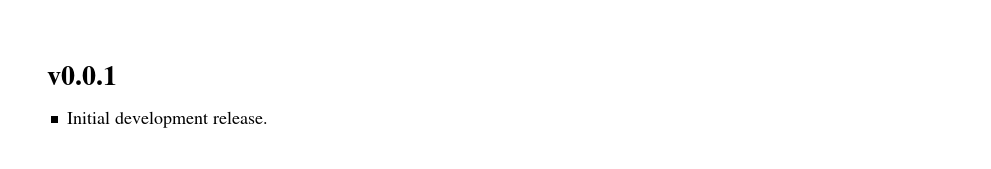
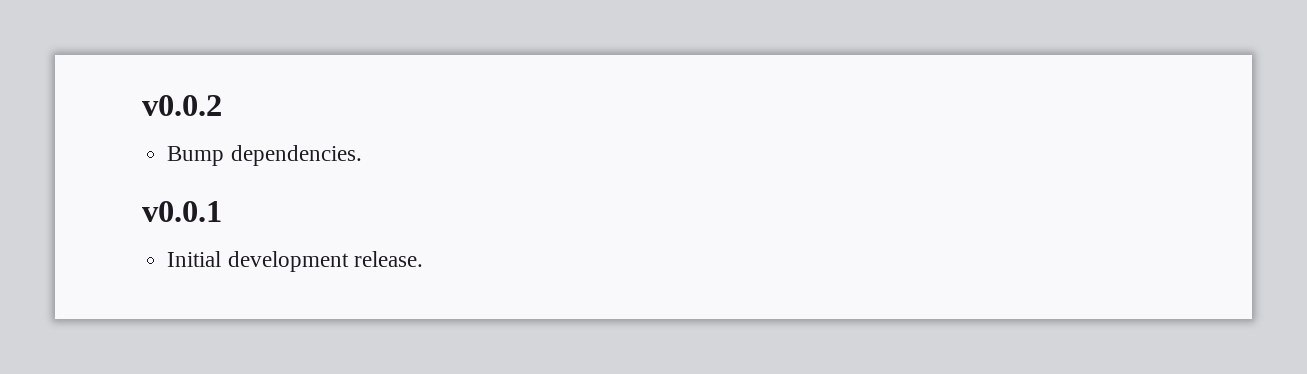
(47, 75) none -> [142,95,222,116] [167,145,362,166] v0.0.2 // Bump dependencies. //

